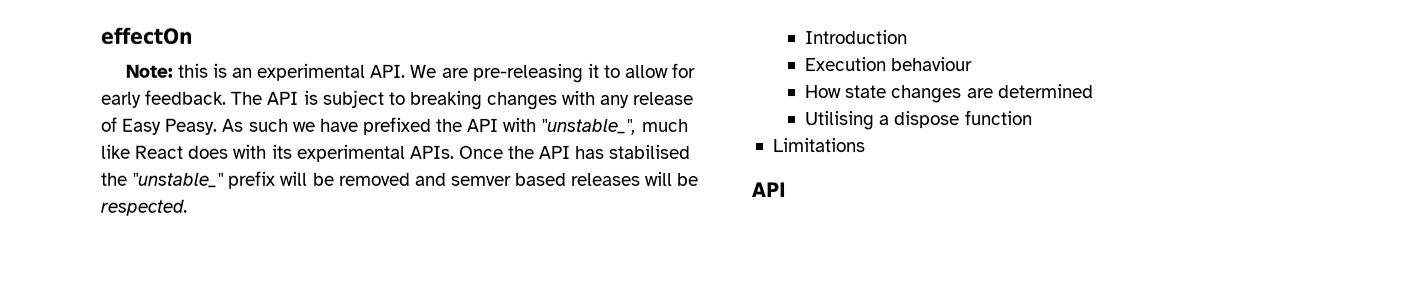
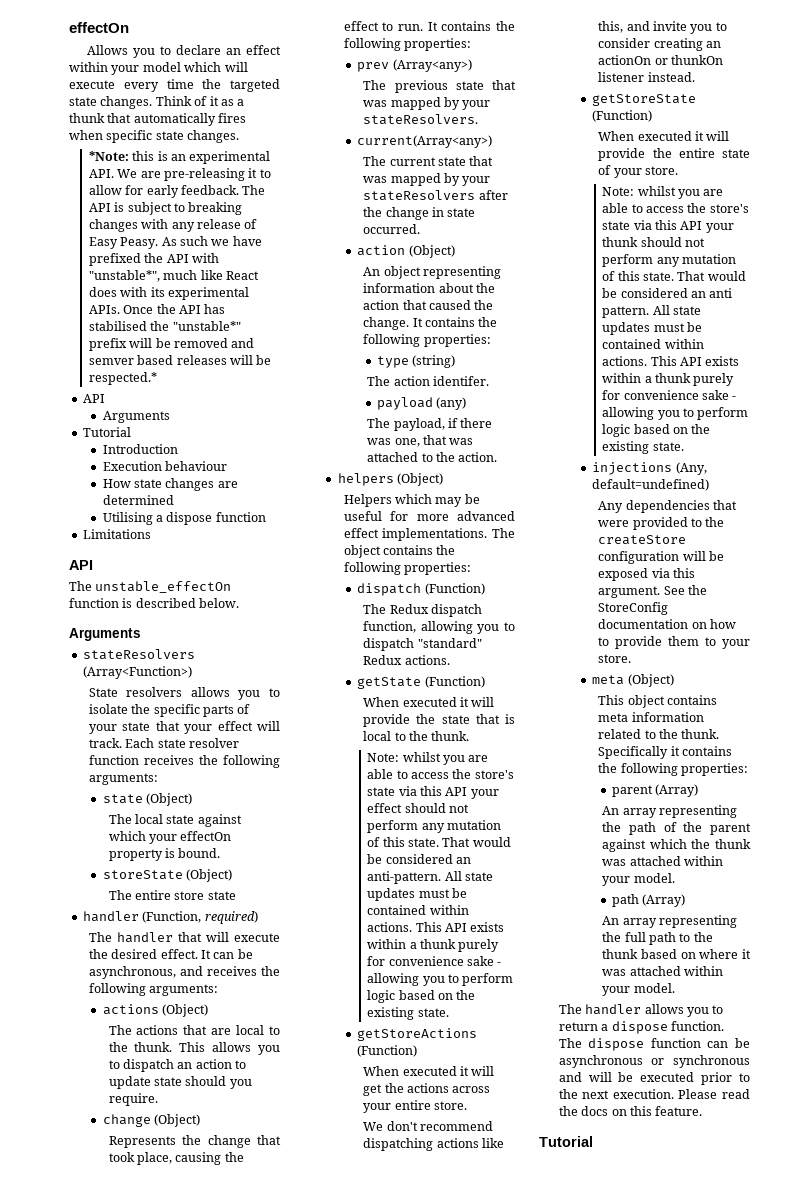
[125,64,174,78] Note: -> [87,45,281,58] [69,62,248,75] [69,79,280,92] [69,96,245,109] [69,113,247,126] [69,130,240,143] [88,151,129,161] Allows you to declare an effect within your model which will execute every time the targeted state changes. Think of it as a thunk that automatically fires when specific state changes. // *Note:
[541,118,638,135] "unstable_", -> [88,270,160,282] "unstable*",
[131,172,224,188] "unstable_" -> [172,321,241,331] "unstable*"
[100,199,188,216] respected. -> [88,372,157,385] [82,394,105,403] [102,411,170,423] [82,427,131,437] respected.* // API // Arguments // Tutorial
(786, 190) none -> [69,581,232,593] [69,598,240,608] [69,628,141,641] [82,649,195,660] [82,666,192,679] [88,687,280,700] [88,704,251,717] [88,721,280,734] [88,738,239,748] [88,755,280,768] [88,773,158,785] [102,793,192,806] [108,814,242,827] [108,831,232,844] [108,848,221,861] [102,869,232,882] [108,890,236,900] [82,911,258,924] [88,932,280,943] [88,949,253,959] [88,966,280,979] [88,983,219,996] [102,1004,208,1017] [108,1025,280,1035] [108,1042,280,1055] [108,1059,247,1072] [108,1076,252,1089] [108,1093,158,1106] [102,1114,200,1127] [108,1135,281,1148] [108,1152,244,1165] [343,21,515,31] [343,38,471,51] [357,59,472,72] [363,80,516,93] [363,97,491,110] [363,114,479,125] [357,135,493,148] [363,156,494,166] [363,173,491,186] [363,190,508,201] [363,207,476,220] [363,224,421,234] [357,245,455,258] [363,266,502,279] [363,283,496,293] [363,300,494,310] [363,317,498,330] [363,334,491,347] [377,355,456,368] [367,376,490,386] [377,397,467,410] [367,418,493,431] [367,435,474,447] [367,452,498,462] [337,473,443,486] [343,494,480,507] [343,511,515,521] [343,528,515,541] [343,545,456,558] [343,562,471,575] [357,583,485,596] [363,604,483,617] [363,621,515,634] [363,638,482,651] [363,655,450,665] [357,676,485,689] [363,697,495,707] [363,714,515,727] [363,731,470,741] [367,752,489,765] [367,769,514,779] [367,786,499,799] [367,803,470,813] [367,820,502,833] [367,837,511,847] [367,854,472,864] [367,871,494,884] [367,888,468,901] [367,905,469,915] [367,922,505,932] [367,939,500,952] [367,956,502,966] [367,973,514,986] [367,990,476,1003] [367,1007,449,1020] [357,1028,478,1041] [357,1045,418,1057] [363,1066,495,1076] [363,1083,491,1096] [363,1100,468,1113] [363,1121,494,1131] [363,1138,505,1151] [598,21,727,34] [598,38,722,51] [598,55,724,65] [598,72,695,82] [592,94,697,106] [592,110,653,122] [598,131,730,141] [598,148,750,161] [598,165,679,178] [602,186,724,199] [602,203,749,213] [602,220,734,233] [602,237,706,247] [602,254,737,267] [602,271,746,281] [602,288,733,298] [602,305,702,318] [602,322,703,335] [602,339,704,349] [602,356,740,366] [602,373,735,386] [602,390,737,400] [602,407,749,420] [602,424,711,437] [602,441,684,454] [592,462,707,475] [592,479,710,491] [598,500,738,513] [598,517,725,530] [598,535,687,545] [598,551,725,564] [598,568,696,581] [598,585,708,598] [598,602,669,615] [598,619,737,629] [598,636,750,649] [598,654,632,663] [592,674,674,687] [598,695,718,708] [598,712,704,722] [598,729,720,739] [598,746,733,759] [598,763,749,776] [612,784,699,797] [602,805,738,818] [602,822,751,835] [602,839,751,852] [602,856,724,866] [602,873,675,886] [612,894,686,907] [602,915,738,928] [602,932,713,945] [602,949,751,959] [602,966,724,976] [602,983,675,996] [558,1004,724,1017] [558,1021,724,1034] [558,1038,750,1051] [558,1055,750,1068] [558,1072,750,1085] [558,1089,750,1099] [558,1106,703,1116] [539,1136,593,1147] // The unstable_effectOn function is described below. // Arguments // stateResolvers (Array<Function>) // State resolvers allows you to isolate the specific parts of your state that your effect will track. Each state resolver function receives the following arguments: // state (Object) // The local state against which your effectOn property is bound. // storeState (Object) // The entire store state // handler (Function, required) // The handler that will execute the desired effect. It can be asynchronous, and receives the following arguments: // actions (Object) // The actions that are local to the thunk. This allows you to dispatch an action to update state should you require. // change (Object) // Represents the change that took place, causing the effect to run. It contains the following properties: // prev (Array<any>) // The previous state that was mapped by your stateResolvers. // current(Array<any>) // The current state that was mapped by your stateResolvers after the change in state occurred. // action (Object) // An object representing information about the action that caused the change. It contains the following properties: // type (string) // The action identifer. // payload (any) // The payload, if there was one, that was attached to the action. // helpers (Object) // Helpers which may be useful for more advanced effect implementations. The object contains the following properties: // dispatch (Function) // The Redux dispatch function, allowing you to dispatch "standard" Redux actions. // getState (Function) // When executed it will provide the state that is local to the thunk. // Note: whilst you are able to access the store's state via this API your effect should not perform any mutation of this state. That would be considered an anti-pattern. All state updates must be contained within actions. This API exists within a thunk purely for convenience sake - allowing you to perform logic based on the existing state. // getStoreActions (Function) // When executed it will get the actions across your entire store. // We don't recommend dispatching actions like this, and invite you to consider creating an actionOn or thunkOn listener instead. // getStoreState (Function) // When executed it will provide the entire state of your store. // Note: whilst you are able to access the store's state via this API your thunk should not perform any mutation of this state. That would be considered an anti pattern. All state updates must be contained within actions. This API exists within a thunk purely for convenience sake - allowing you to perform logic based on the existing state. // injections (Any, default=undefined) // Any dependencies that were provided to the createStore configuration will be exposed via this argument. See the StoreConfig documentation on how to provide them to your store. // meta (Object) // This object contains meta information related to the thunk. Specifically it contains the following properties: // parent (Array) // An array representing the path of the parent against which the thunk was attached within your model. // path (Array) // An array representing the full path to the thunk based on where it was attached within your model. // The handler allows you to return a dispose function. The dispose function can be asynchronous or synchronous and will be executed prior to the next execution. Please read the docs on this feature. // Tutorial

